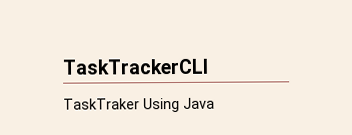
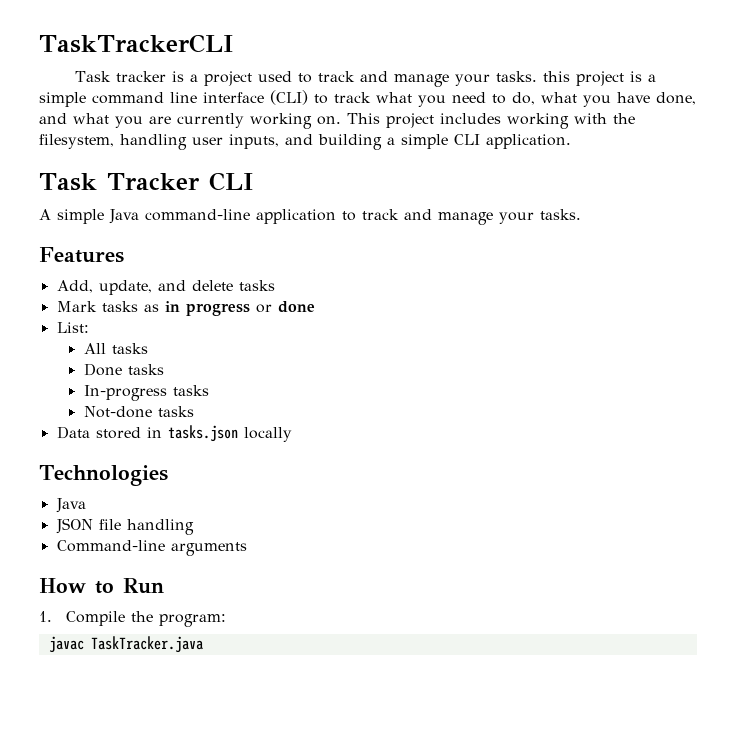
[63,97,215,113] TaskTraker Using Java -> [74,71,656,87] [39,90,696,107] [39,113,635,129] [39,134,571,150] [39,172,253,191] [39,209,581,225] [39,247,124,263] [56,280,275,295] [56,301,315,316] [56,322,89,333] [83,343,148,354] [83,363,164,376] [83,385,209,401] [83,406,194,418] [56,425,292,442] [39,465,168,486] [55,498,86,513] [55,518,194,535] [56,540,247,556] [39,578,164,594] [39,611,227,627] [48,636,203,653] Task tracker is a project used to track and manage your tasks. this project is a simple command line interface (CLI) to track what you need to do, what you have done, and what you are currently working on. This project includes working with the filesystem, handling user inputs, and building a simple CLI application. // Task Tracker CLI // A simple Java command-line application to track and manage your tasks. // Features // Add, update, and delete tasks // Mark tasks as in progress or done // List: // All tasks // Done tasks // In-progress tasks // Not-done tasks // Data stored in tasks.json locally // Technologies // Java // JSON file handling // Command-line arguments // How to Run // 1. Compile the program: // javac TaskTracker.java

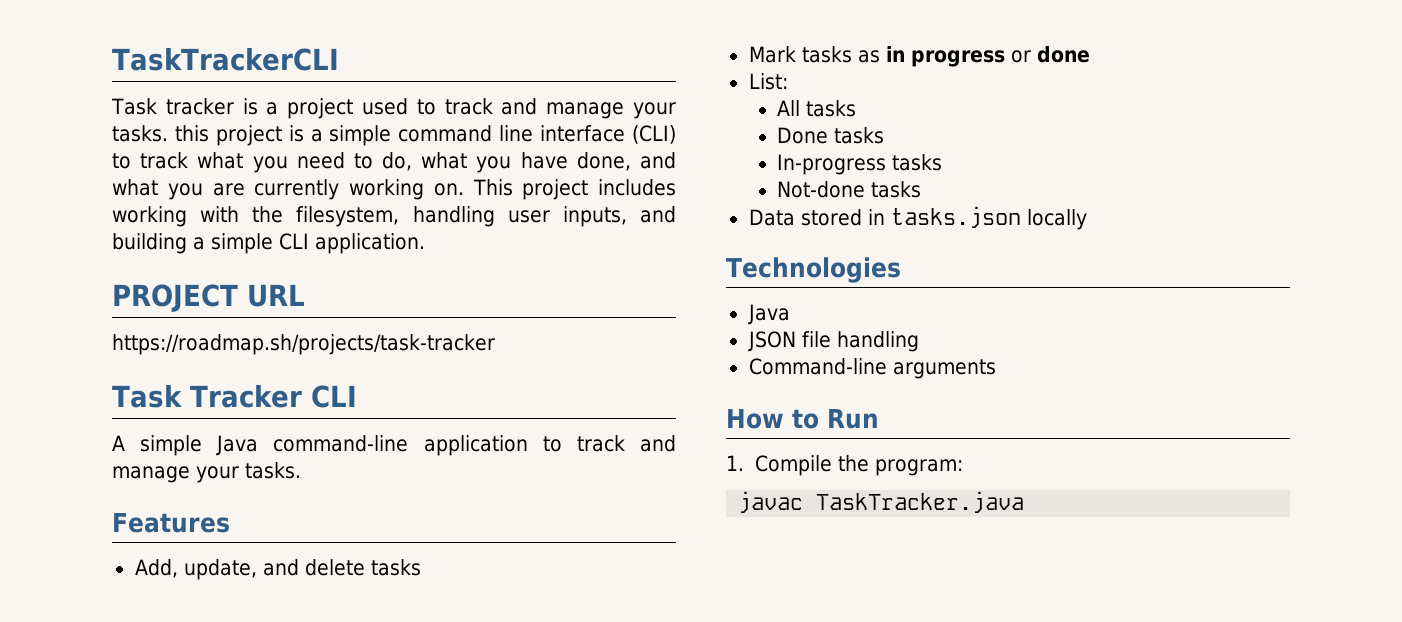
(571, 141) none -> [112,284,305,312] [112,334,495,355] // PROJECT URL // https://roadmap.sh/projects/task-tracker

